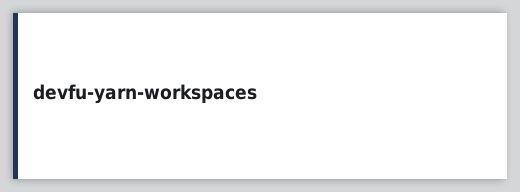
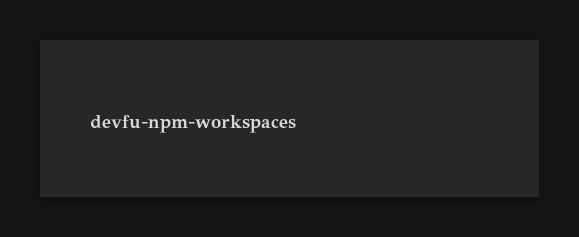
[33,84,257,104] devfu-yarn-workspaces -> [90,115,296,133] devfu-npm-workspaces

